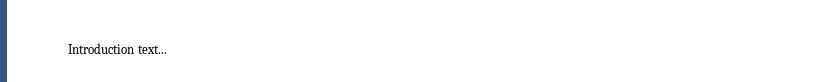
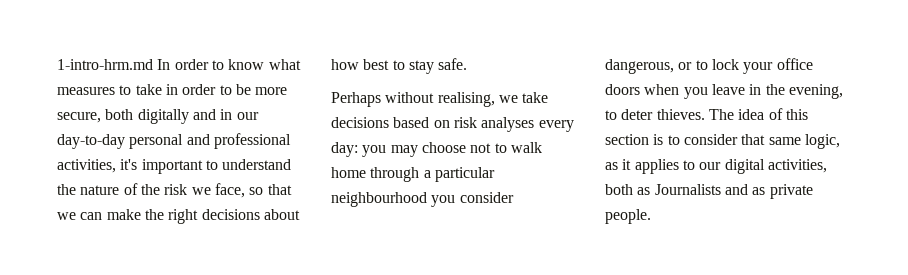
[68,43,167,54] Introduction text... -> [57,59,301,70] [57,84,288,95] [57,109,259,124] [57,133,291,149] [57,159,292,174] [57,183,292,198] [57,209,300,224] [331,58,468,74] [331,92,549,107] [331,117,574,132] [331,142,542,157] [331,167,495,182] [331,192,514,207] [605,58,813,74] [605,84,843,99] [605,108,808,120] [605,134,840,149] [605,159,827,174] [605,184,813,199] [605,209,651,224] 1-intro-hrm.md In order to know what measures to take in order to be more secure, both digitally and in our day-to-day personal and professional activities, it's important to understand the nature of the risk we face, so that we can make the right decisions about how best to stay safe. // Perhaps without realising, we take decisions based on risk analyses every day: you may choose not to walk home through a particular neighbourhood you consider dangerous, or to lock your office doors when you leave in the evening, to deter thieves. The idea of this section is to consider that same logic, as it applies to our digital activities, both as Journalists and as private people.

